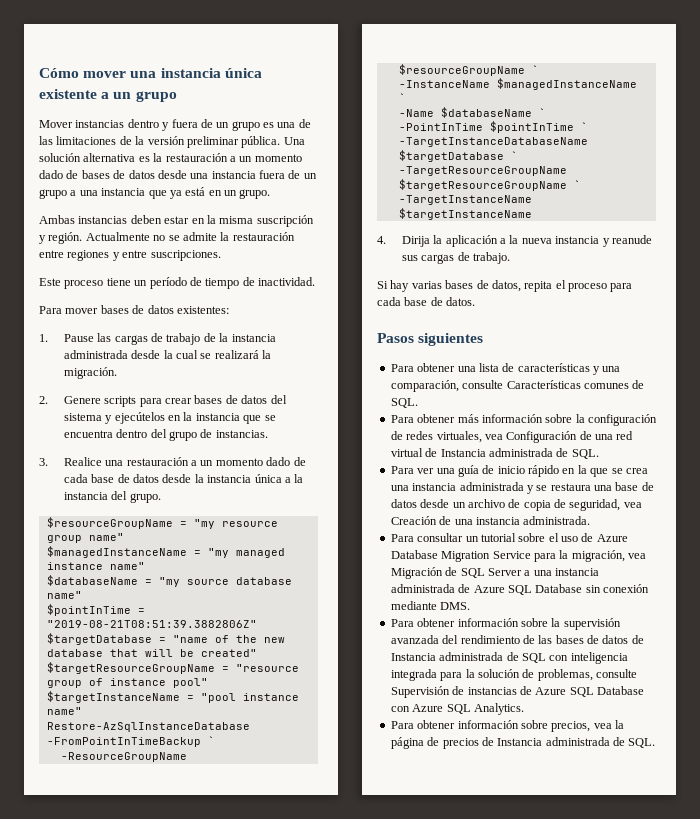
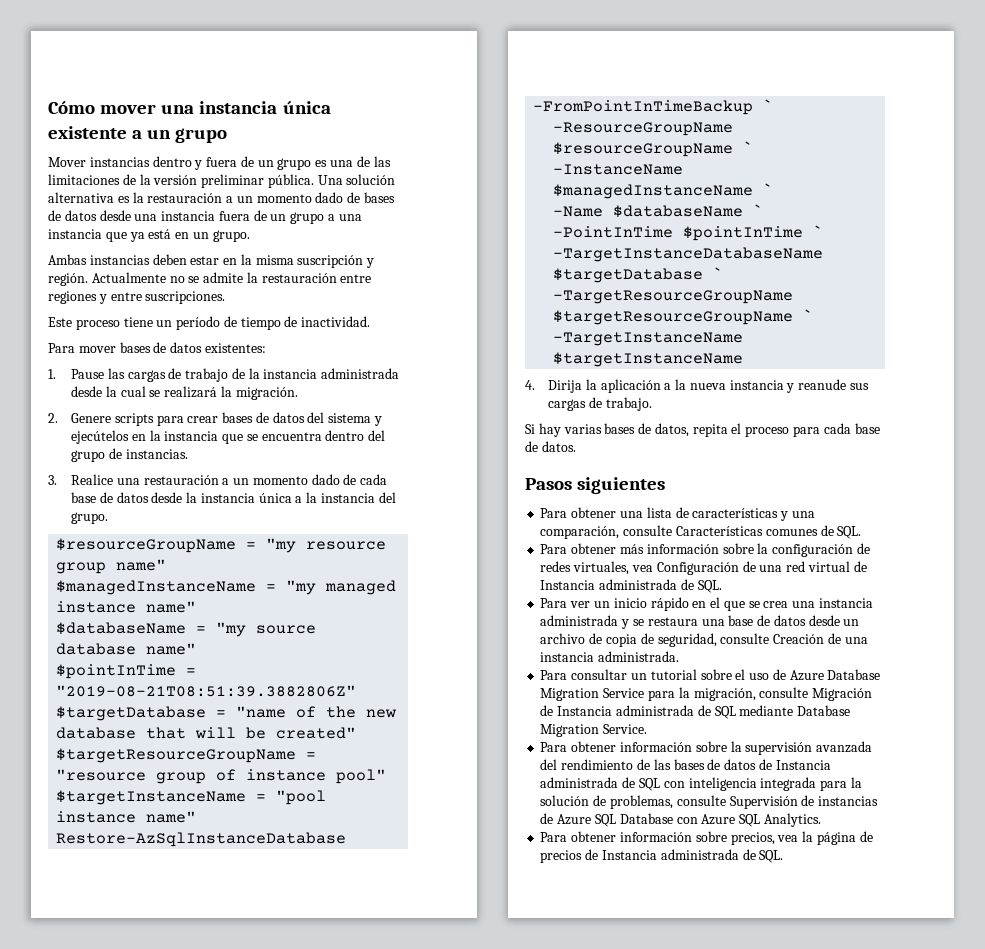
[436,465,495,477] una guía de -> [593,601,610,608] un
[577,465,587,474] la -> [710,597,721,608] el
[623,502,642,508] vea -> [720,633,770,644] consulte
[628,553,646,559] vea -> [759,687,809,698] consulte
[460,568,599,578] [390,584,649,595] [390,601,471,610] SQL Server a una instancia administrada de Azure SQL Database sin conexión mediante DMS. -> [557,705,851,719] [540,724,648,737] Instancia administrada de SQL mediante Database Migration Service.

